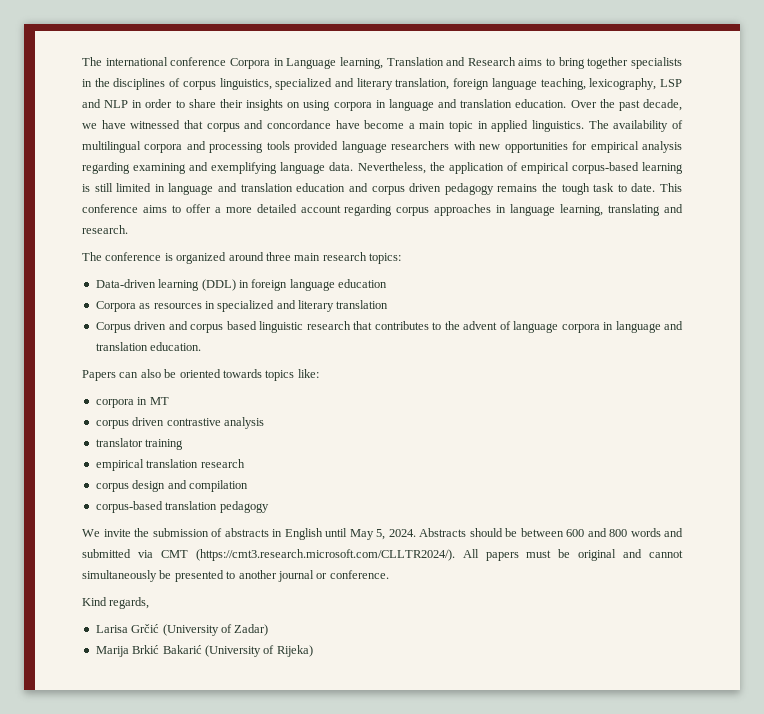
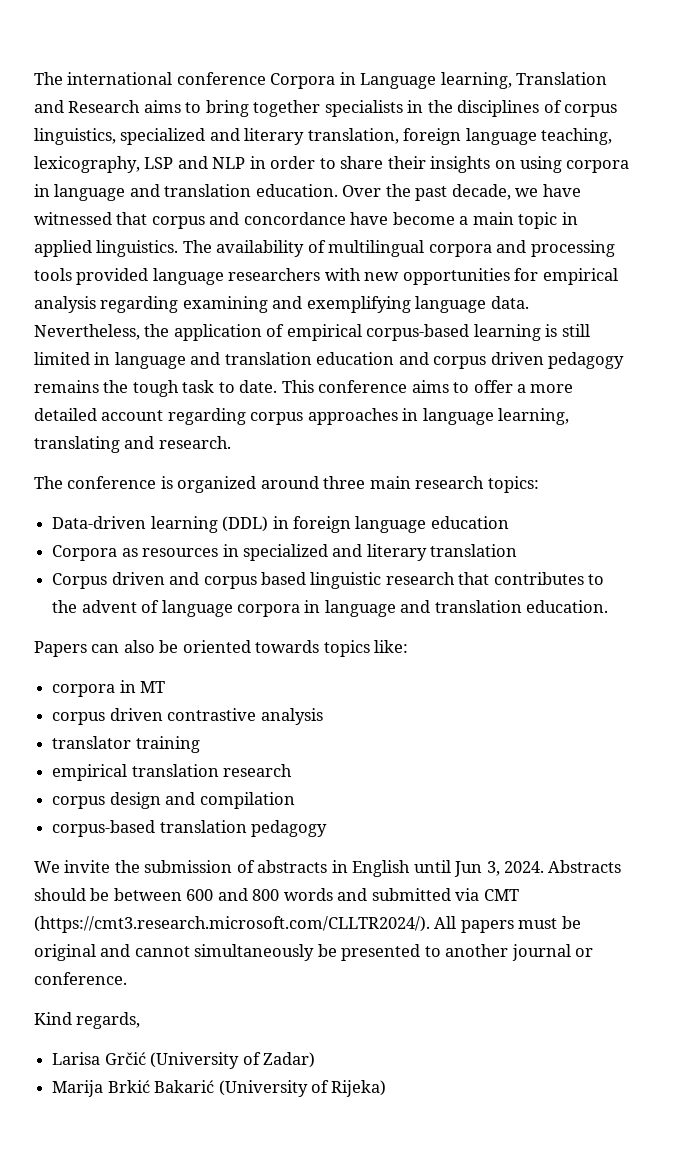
[349,529,385,540] May 5, -> [454,861,500,877] Jun 3,

